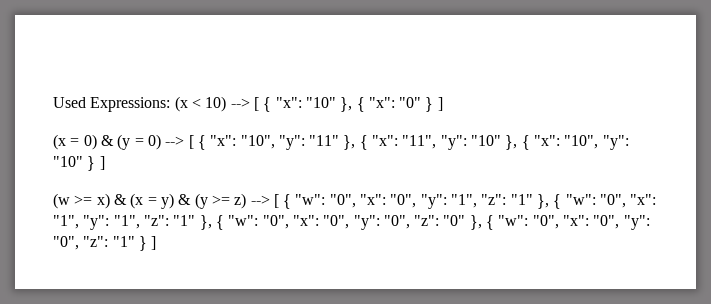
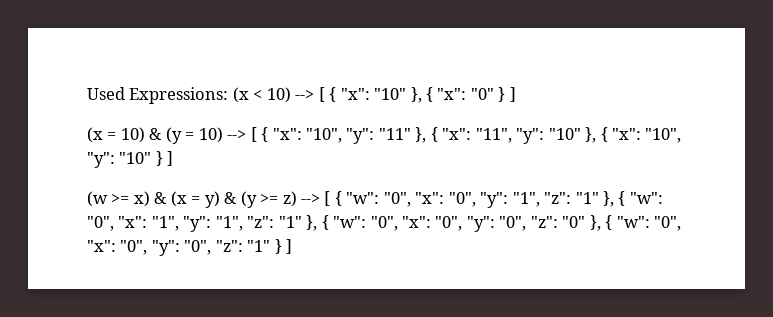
[83,134,97,150] 0) -> [120,127,145,143] 10)
[147,134,161,150] 0) -> [198,127,223,143] 10)

